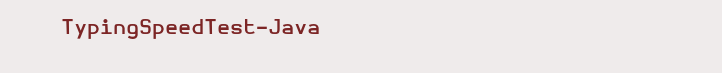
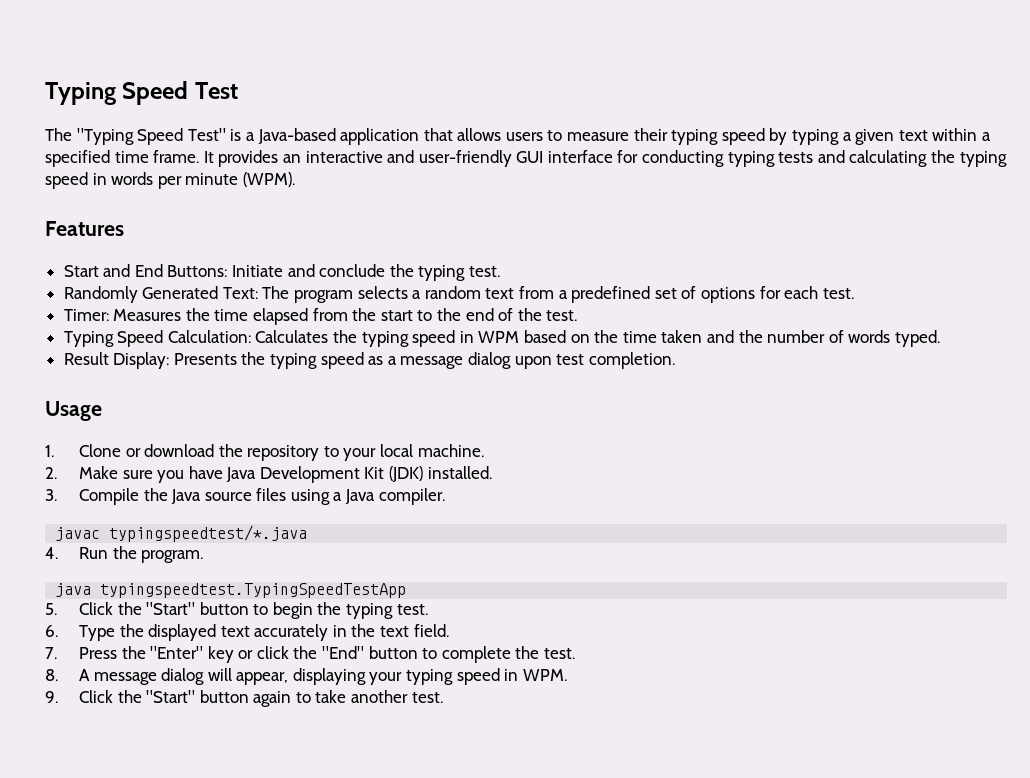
[61,19,320,39] TypingSpeedTest-Java -> [45,81,238,105] [45,128,991,145] [45,150,1007,167] [45,172,295,189] [45,221,124,236] [63,264,501,281] [63,286,854,303] [63,308,578,325] [63,330,940,347] [63,352,675,369] [45,401,102,421] [45,444,484,461] [45,466,492,483] [45,488,445,505] [55,525,308,542] [45,546,204,563] [55,583,407,598] [45,602,428,619] [45,624,449,641] [45,646,576,663] [45,668,567,685] [45,690,443,707] Typing Speed Test // The "Typing Speed Test" is a Java-based application that allows users to measure their typing speed by typing a given text within a specified time frame. It provides an interactive and user-friendly GUI interface for conducting typing tests and calculating the typing speed in words per minute (WPM). // Features // Start and End Buttons: Initiate and conclude the typing test. // Randomly Generated Text: The program selects a random text from a predefined set of options for each test. // Timer: Measures the time elapsed from the start to the end of the test. // Typing Speed Calculation: Calculates the typing speed in WPM based on the time taken and the number of words typed. // Result Display: Presents the typing speed as a message dialog upon test completion. // Usage // 1. Clone or download the repository to your local machine. // 2. Make sure you have Java Development Kit (JDK) installed. // 3. Compile the Java source files using a Java compiler. // javac typingspeedtest/*.java // 4. Run the program. // java typingspeedtest.TypingSpeedTestApp // 5. Click the "Start" button to begin the typing test. // 6. Type the displayed text accurately in the text field. // 7. Press the "Enter" key or click the "End" button to complete the test. // 8. A message dialog will appear, displaying your typing speed in WPM. // 9. Click the "Start" button again to take another test.

